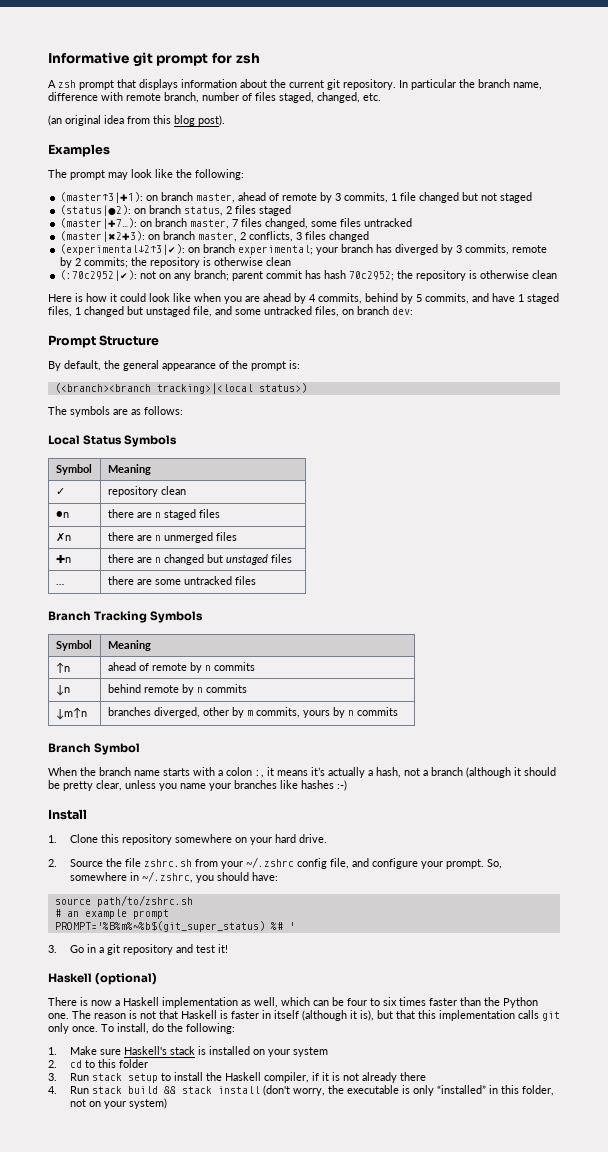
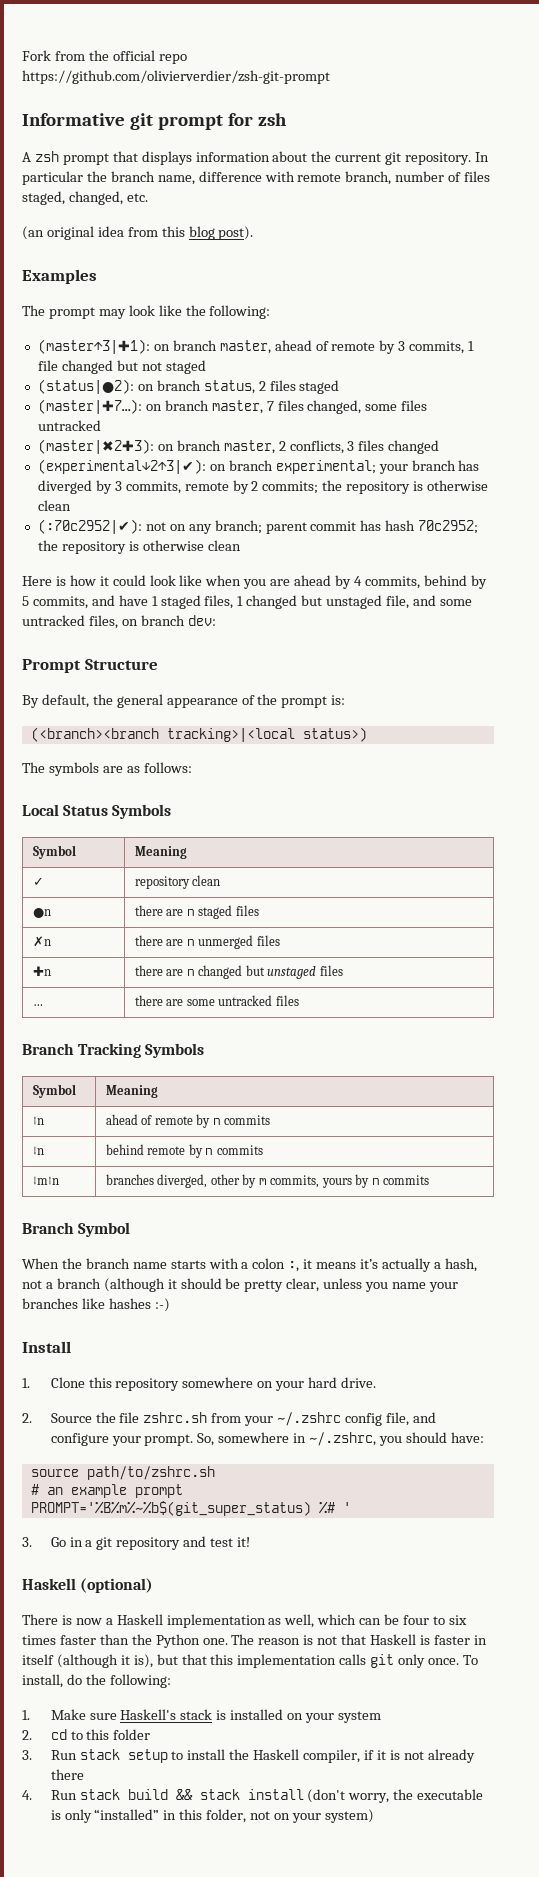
(48, 58) none -> [22,50,187,64] [22,70,330,84] Fork from the official repo https://github.com/olivierverdier/zsh-git-prompt //

